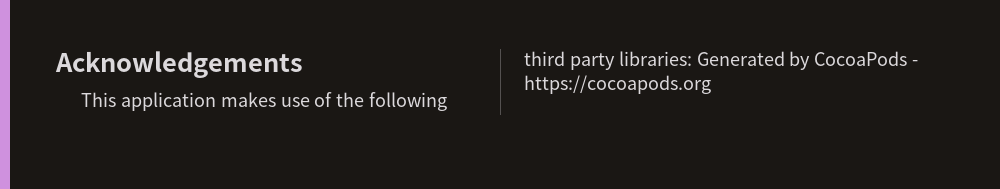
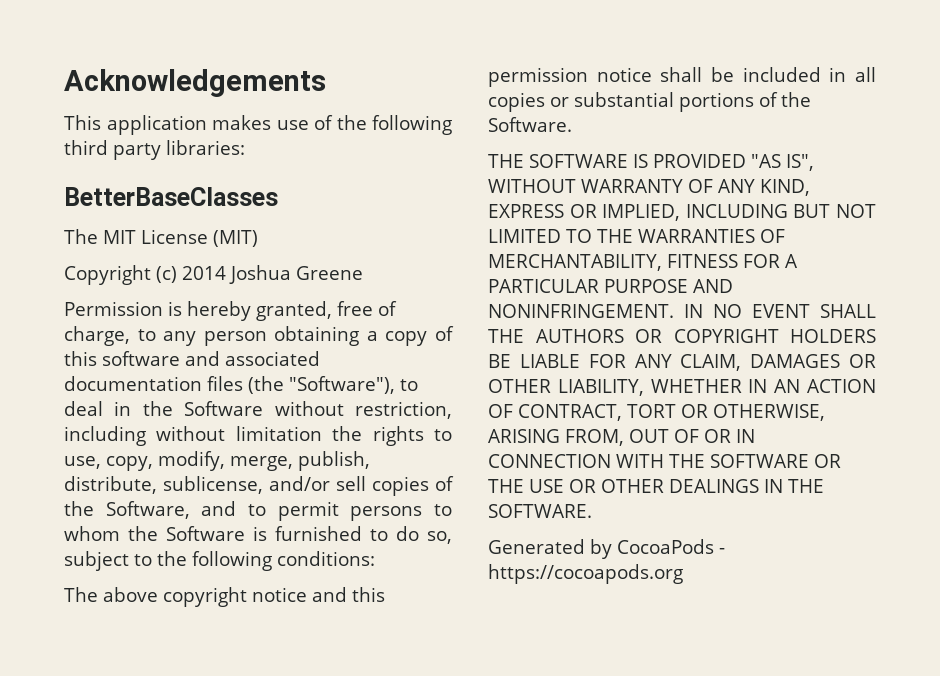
(692, 58) none -> [64,187,278,206] [64,229,258,247] [64,265,363,285] [64,301,397,321] [64,326,454,346] [64,351,320,366] [64,376,418,394] [64,401,452,419] [64,426,452,446] [64,451,370,471] [64,476,454,496] [64,501,452,521] [64,526,452,544] [64,551,375,571] [64,587,385,607] [488,67,876,87] [488,92,811,112] [488,117,572,132] [488,154,814,171] [488,179,810,196] [488,204,876,221] [488,229,785,243] [488,254,798,271] [488,279,733,293] [488,304,876,318] [488,329,876,343] [488,354,876,371] [488,379,876,396] [488,404,825,421] [488,429,755,446] [488,454,841,468] [488,479,824,493] [488,504,592,518] // BetterBaseClasses // The MIT License (MIT) // Copyright (c) 2014 Joshua Greene // Permission is hereby granted, free of charge, to any person obtaining a copy of this software and associated documentation files (the "Software"), to deal in the Software without restriction, including without limitation the rights to use, copy, modify, merge, publish, distribute, sublicense, and/or sell copies of the Software, and to permit persons to whom the Software is furnished to do so, subject to the following conditions: // The above copyright notice and this permission notice shall be included in all copies or substantial portions of the Software. // THE SOFTWARE IS PROVIDED "AS IS", WITHOUT WARRANTY OF ANY KIND, EXPRESS OR IMPLIED, INCLUDING BUT NOT LIMITED TO THE WARRANTIES OF MERCHANTABILITY, FITNESS FOR A PARTICULAR PURPOSE AND NONINFRINGEMENT. IN NO EVENT SHALL THE AUTHORS OR COPYRIGHT HOLDERS BE LIABLE FOR ANY CLAIM, DAMAGES OR OTHER LIABILITY, WHETHER IN AN ACTION OF CONTRACT, TORT OR OTHERWISE, ARISING FROM, OUT OF OR IN CONNECTION WITH THE SOFTWARE OR THE USE OR OTHER DEALINGS IN THE SOFTWARE. //

